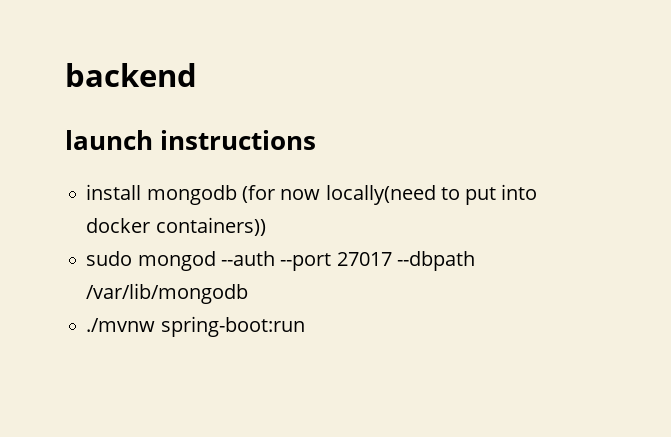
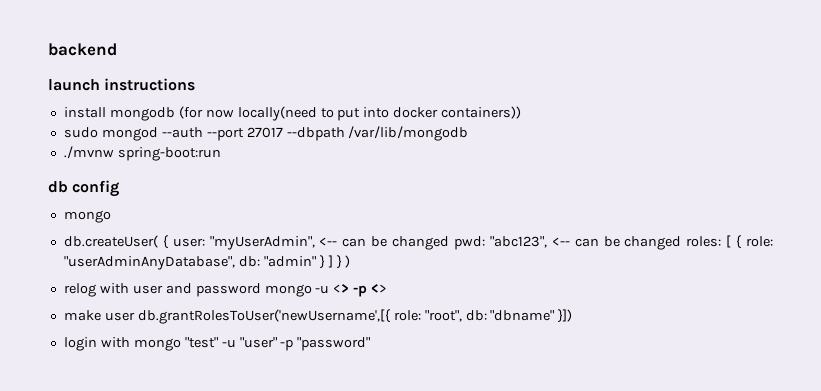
(305, 326) none -> [48,180,120,197] [63,210,111,223] [63,235,773,250] [63,255,351,270] [63,283,388,297] [63,309,573,324] [63,337,371,351] // db config // mongo // db.createUser( { user: "myUserAdmin", <-- can be changed pwd: "abc123", <-- can be changed roles: [ { role: "userAdminAnyDatabase", db: "admin" } ] } ) // relog with user and password mongo -u <> -p <> // make user db.grantRolesToUser('newUsername',[{ role: "root", db: "dbname" }]) // login with mongo "test" -u "user" -p "password"

